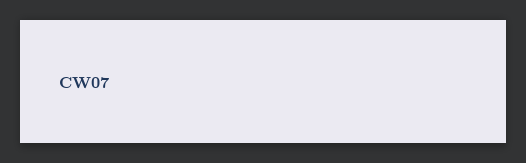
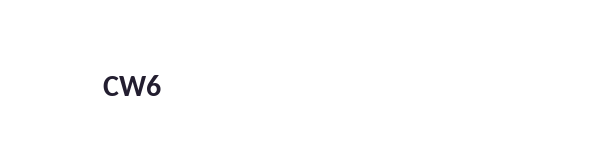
[59,77,109,89] CW07 -> [103,75,161,96] CW6

